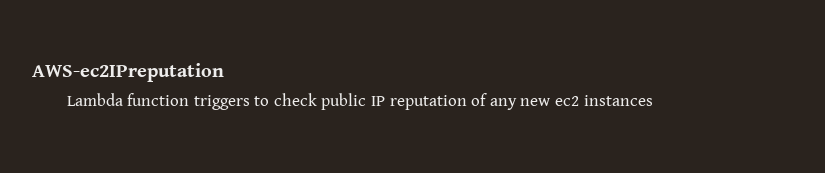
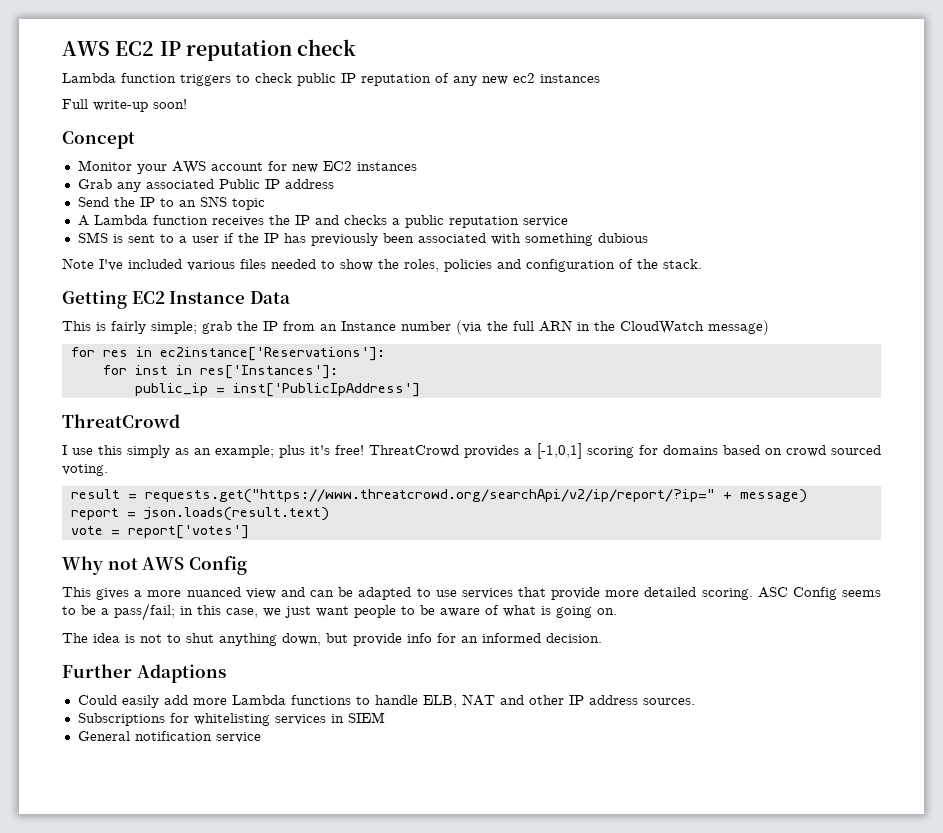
[32,63,224,82] AWS-ec2IPreputation -> [62,39,357,61] AWS EC2 IP reputation check
(653, 100) none -> [62,99,187,112] [62,131,135,149] [77,160,417,174] [77,179,334,192] [77,196,265,210] [77,215,568,228] [77,232,648,246] [62,258,702,272] [62,290,290,309] [62,320,769,335] [70,347,385,361] [102,365,338,379] [134,383,420,397] [62,414,180,428] [62,443,881,459] [62,464,108,476] [70,489,807,503] [70,507,329,521] [70,525,249,539] [62,556,247,575] [62,587,881,600] [62,603,617,621] [62,633,602,646] [62,664,226,683] [77,694,695,708] [77,712,385,726] [77,731,261,743] // Full write-up soon! // Concept // Monitor your AWS account for new EC2 instances // Grab any associated Public IP address // Send the IP to an SNS topic // A Lambda function receives the IP and checks a public reputation service // SMS is sent to a user if the IP has previously been associated with something dubious // Note I've included various files needed to show the roles, policies and configuration of the stack. // Getting EC2 Instance Data // This is fairly simple; grab the IP from an Instance number (via the full ARN in the CloudWatch message) // for res in ec2instance['Reservations']: // for inst in res['Instances']: // public_ip = inst['PublicIpAddress'] // ThreatCrowd // I use this simply as an example; plus it's free! ThreatCrowd provides a [-1,0,1] scoring for domains based on crowd sourced voting. // result = requests.get("https://www.threatcrowd.org/searchApi/v2/ip/report/?ip=" + message) // report = json.loads(result.text) // vote = report['votes'] // Why not AWS Config // This gives a more nuanced view and can be adapted to use services that provide more detailed scoring. ASC Config seems to be a pass/fail; in this case, we just want people to be aware of what is going on. // The idea is not to shut anything down, but provide info for an informed decision. // Further Adaptions // Could easily add more Lambda functions to handle ELB, NAT and other IP address sources. // Subscriptions for whitelisting services in SIEM // General notification service

